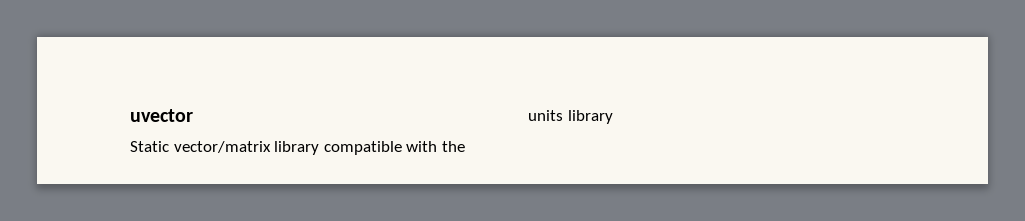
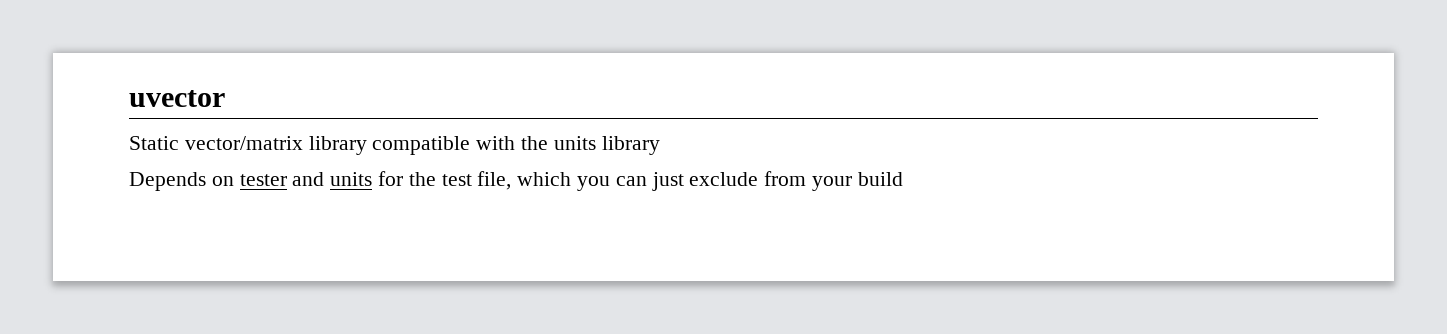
(613, 117) none -> [129,171,903,191] // Depends on tester and units for the test file, which you can just exclude from your build

